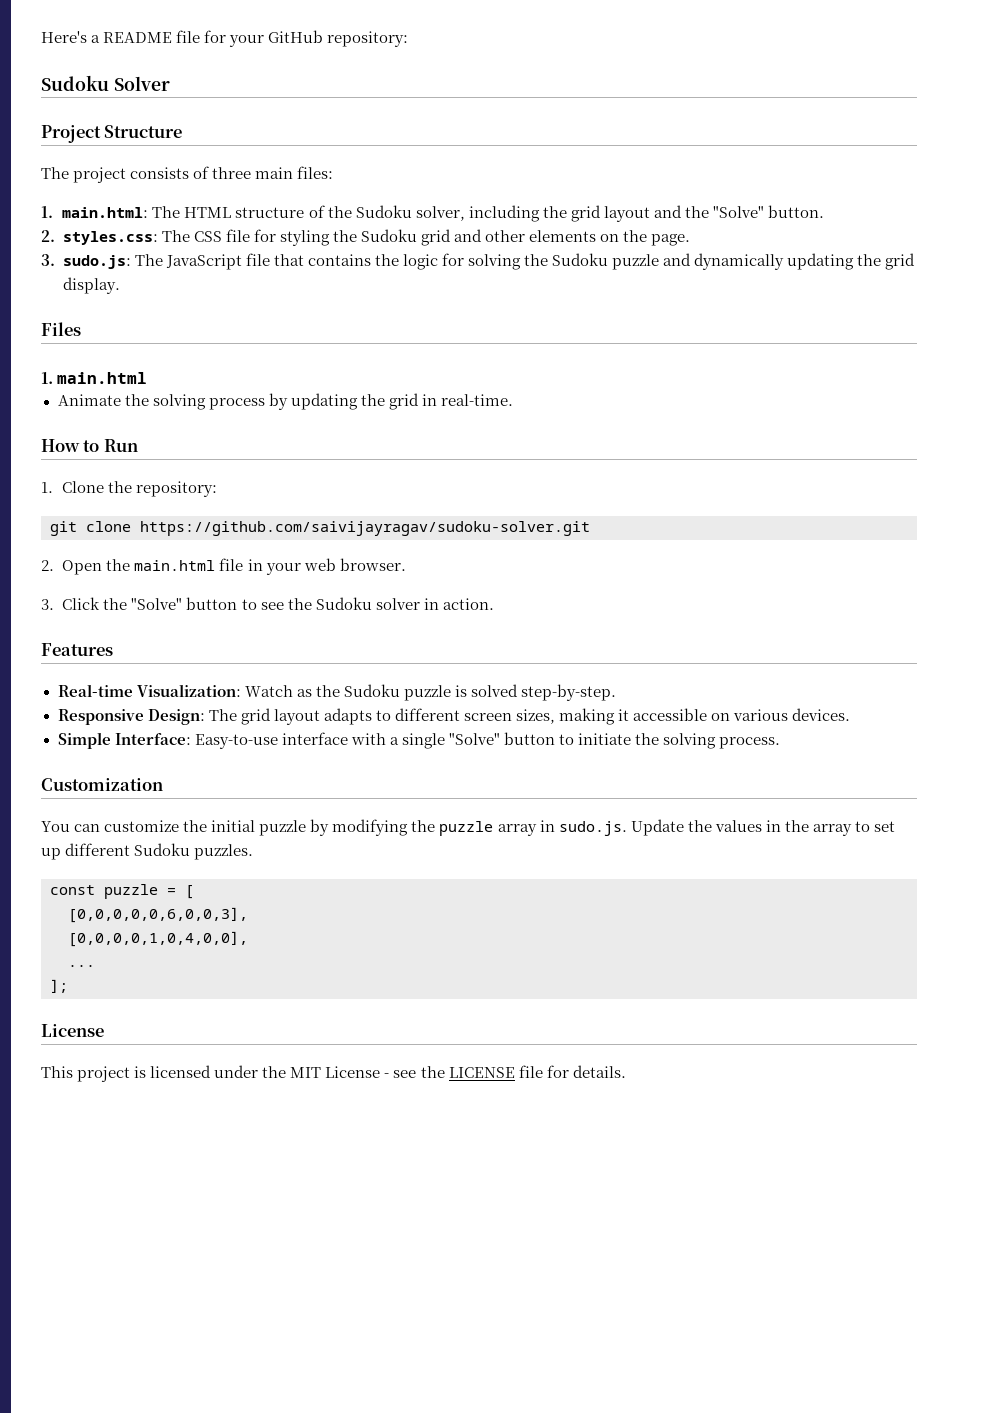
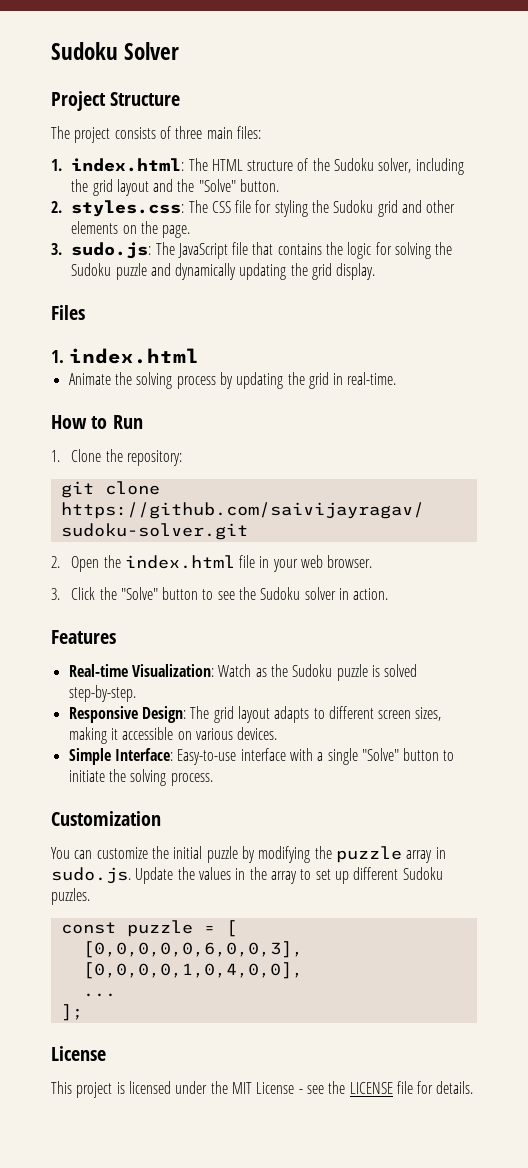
[41,30,409,47] Here's a README file for your GitHub repository: // -> (51, 51) none
[62,207,149,218] main.html: -> [71,158,185,172] index.html:
[57,372,148,384] main.html -> [68,348,199,364] index.html
[134,560,216,571] main.html -> [124,555,235,569] index.html

